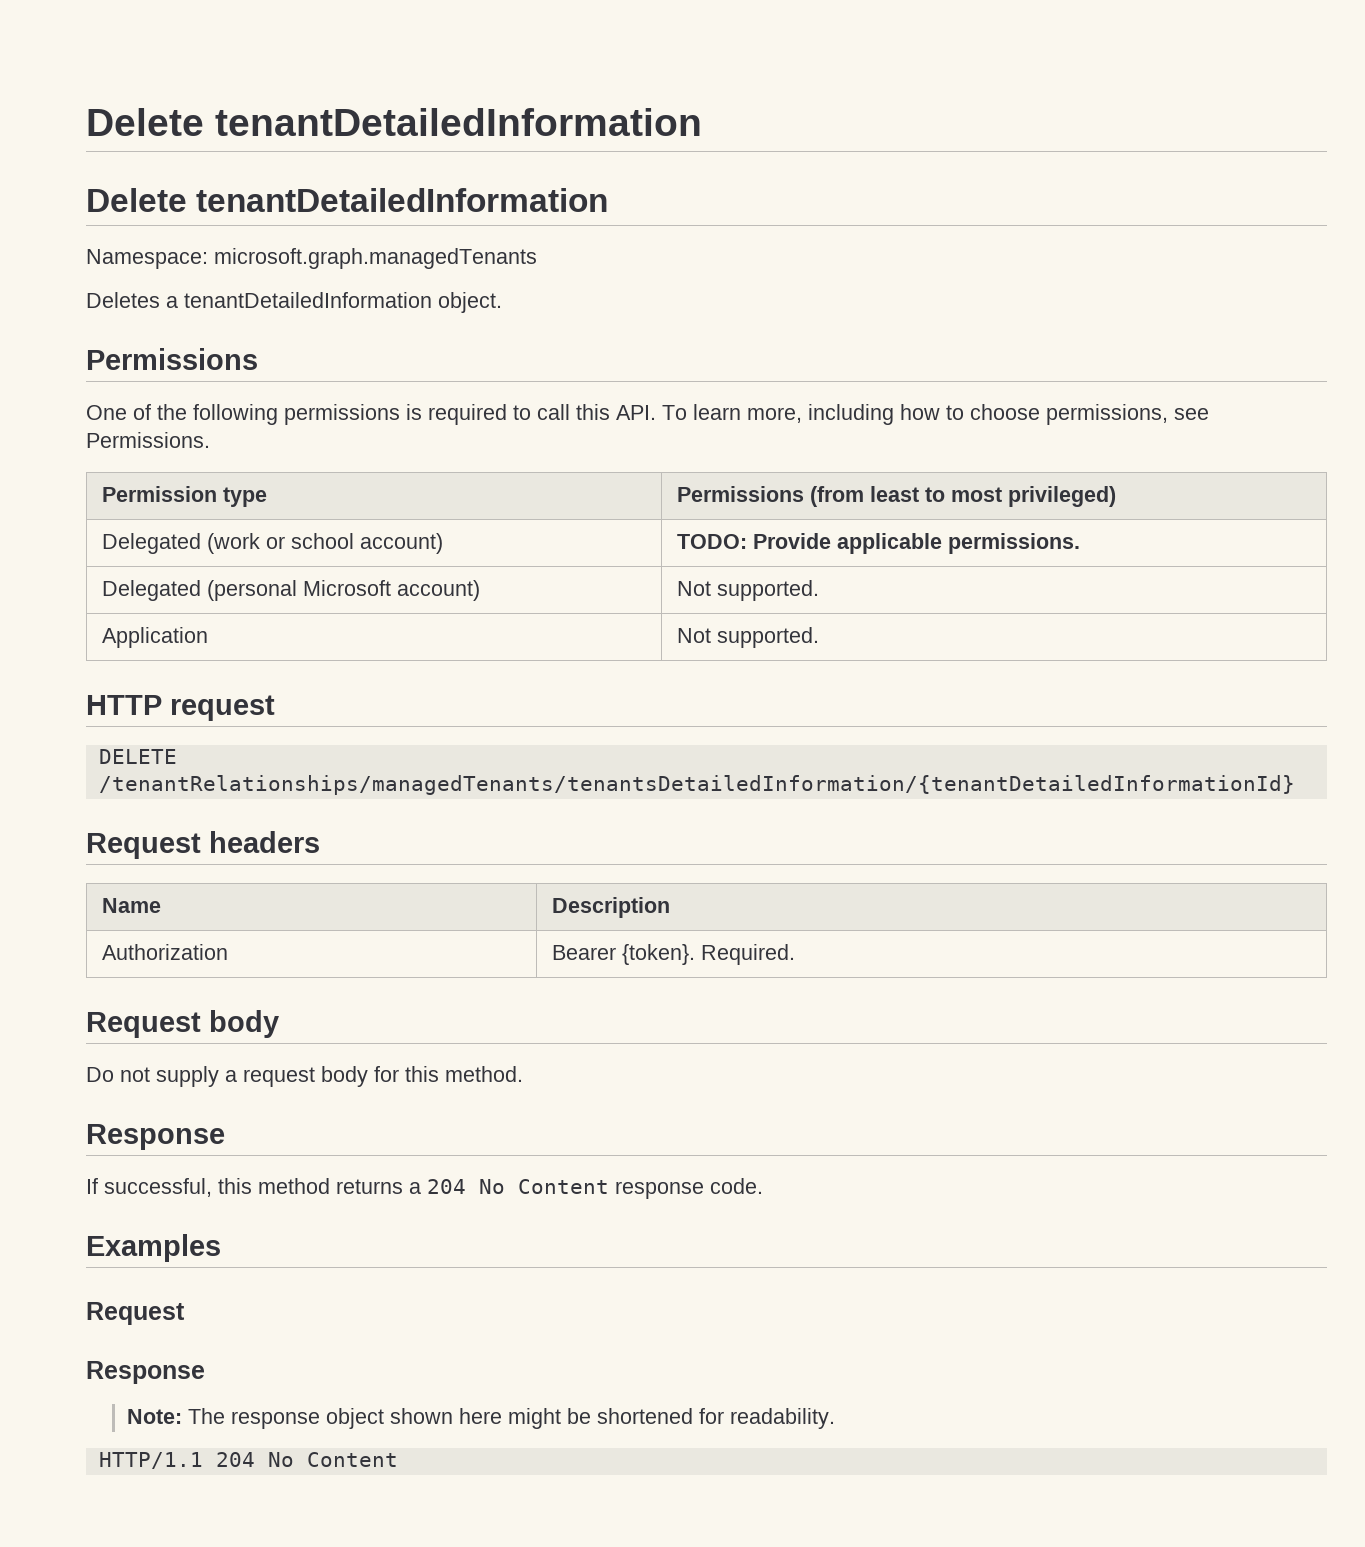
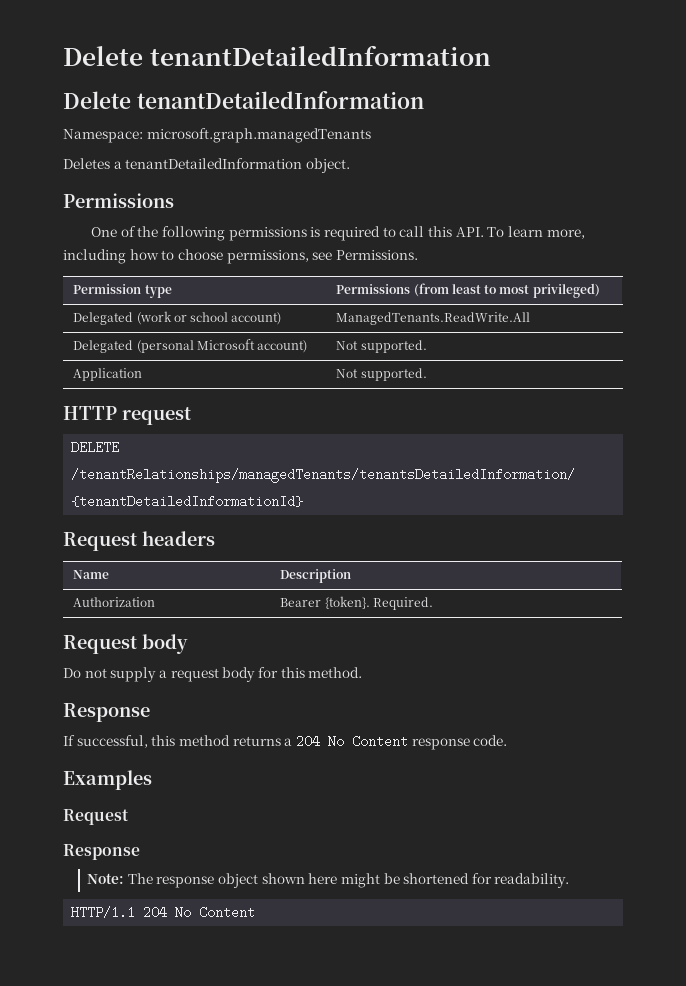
[677,533,1081,554] TODO: Provide applicable permissions. -> [336,312,531,325] ManagedTenants.ReadWrite.All

